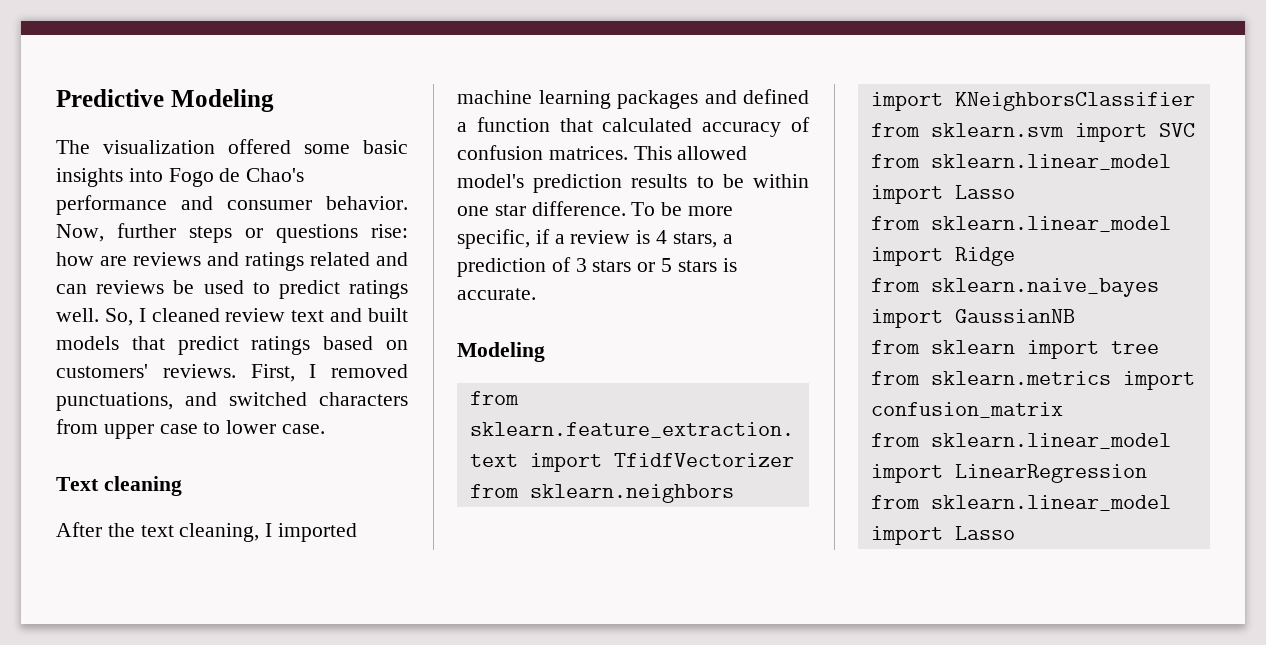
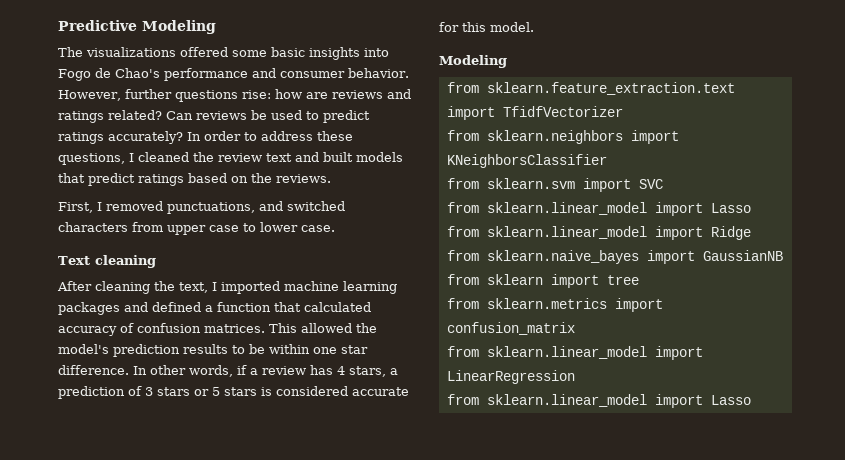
[103,140,215,154] visualization -> [86,47,176,57] visualizations
[56,223,263,243] Now, further steps or -> [58,89,172,101] However, further
[310,252,408,266] [56,284,87,294] related and can -> [108,110,193,120] related? Can
[56,308,133,326] well. So, -> [108,131,353,144] [58,153,125,165] accurately? In order to address these questions,
(220, 315) none -> [193,152,214,162] the
[56,364,148,378] customers' -> [251,173,272,183] the
(236, 371) none -> (331, 178) //
[107,523,260,542] the text cleaning, -> [95,281,208,294] cleaning the text,
(748, 153) none -> [356,323,377,333] the
[631,202,734,216] [457,229,530,249] To be more specific, -> [133,365,233,377] In other words,
[636,230,651,244] is -> [310,365,333,375] has
[457,288,536,300] accurate. -> [276,386,409,396] [439,22,534,32] considered accurate for this model.

